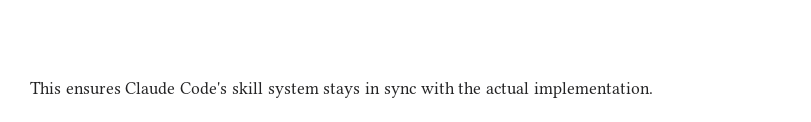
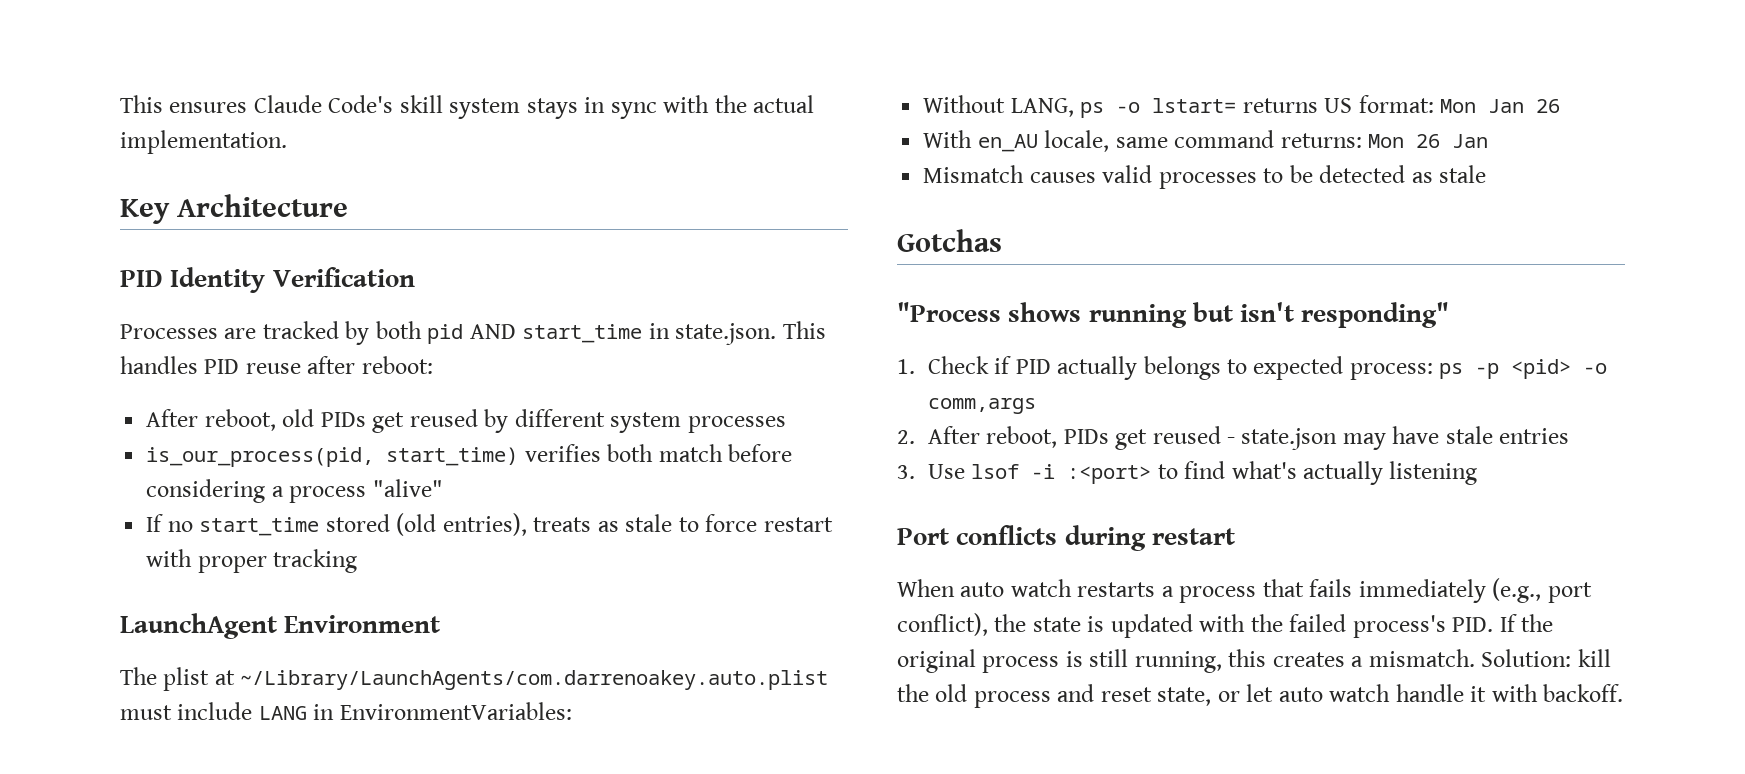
(653, 90) none -> [120,194,349,224] [120,267,415,293] [120,321,826,345] [120,356,433,374] [146,409,786,433] [146,444,793,467] [146,479,443,503] [146,513,833,536] [146,549,358,573] [120,613,441,639] [120,667,829,691] [120,702,572,720] [923,95,1561,118] [923,130,1489,152] [923,165,1487,189] [897,229,1002,252] [897,302,1450,328] [897,356,1608,380] [927,398,1036,414] [897,426,1570,450] [897,461,1478,485] [897,525,1235,551] [897,578,1592,603] [897,613,1554,638] [897,649,1611,673] [897,684,1624,708] // Key Architecture // PID Identity Verification // Processes are tracked by both pid AND start_time in state.json. This handles PID reuse after reboot: // After reboot, old PIDs get reused by different system processes // is_our_process(pid, start_time) verifies both match before considering a process "alive" // If no start_time stored (old entries), treats as stale to force restart with proper tracking // LaunchAgent Environment // The plist at ~/Library/LaunchAgents/com.darrenoakey.auto.plist must include LANG in EnvironmentVariables: // Without LANG, ps -o lstart= returns US format: Mon Jan 26 // With en_AU locale, same command returns: Mon 26 Jan // Mismatch causes valid processes to be detected as stale // Gotchas // "Process shows running but isn't responding" // 1. Check if PID actually belongs to expected process: ps -p <pid> -o comm,args // 2. After reboot, PIDs get reused - state.json may have stale entries // 3. Use lsof -i :<port> to find what's actually listening // Port conflicts during restart // When auto watch restarts a process that fails immediately (e.g., port conflict), the state is updated with the failed process's PID. If the original process is still running, this creates a mismatch. Solution: kill the old process and reset state, or let auto watch handle it with backoff.

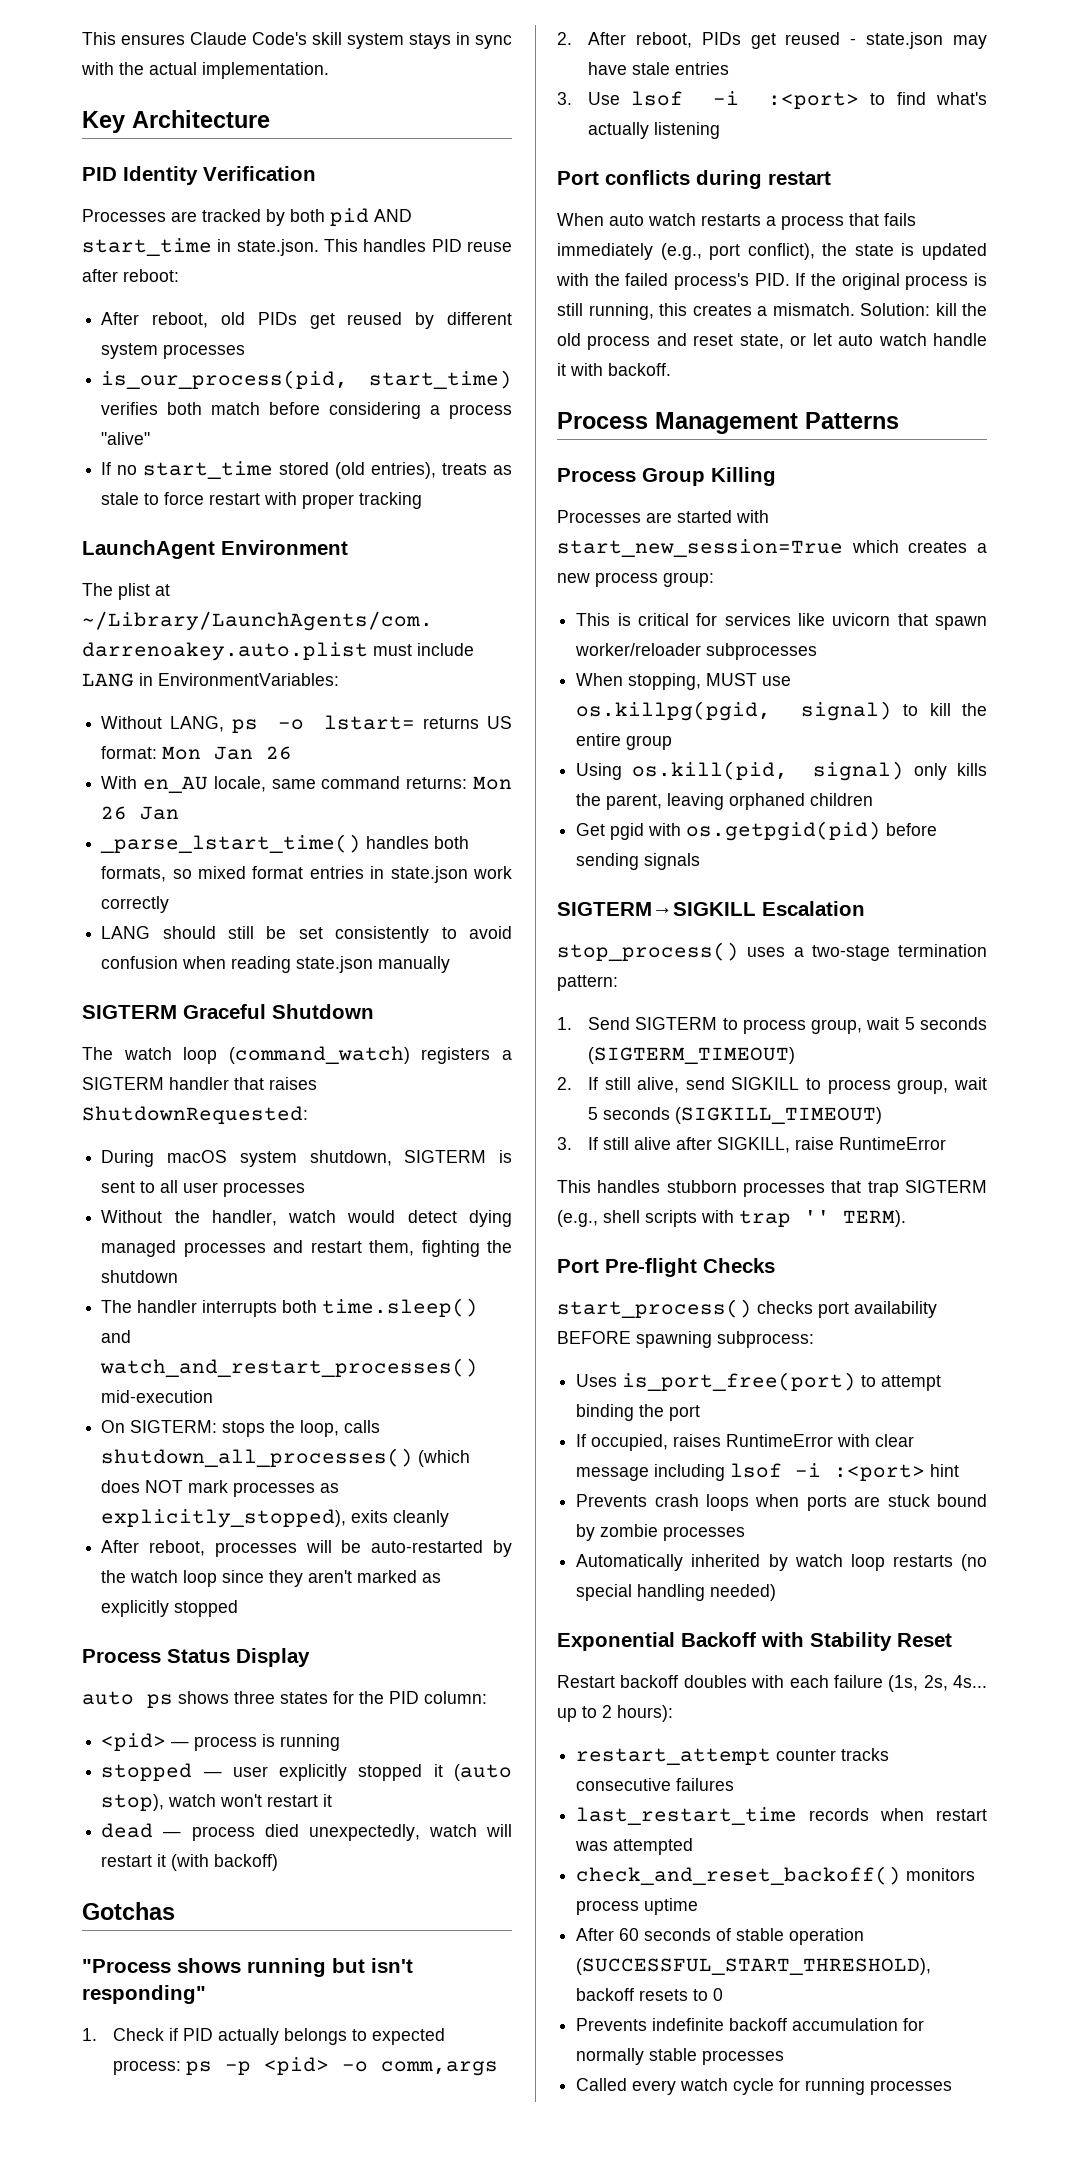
[923,165,1487,189] Mismatch causes valid processes to be detected as stale -> [100,834,470,853] [101,866,512,883] [101,896,170,913] [101,926,512,943] [101,956,451,973] [82,1004,374,1019] [82,1046,512,1064] [82,1077,317,1090] [82,1106,308,1124] [101,1150,512,1167] [101,1180,306,1197] [101,1210,512,1227] [101,1240,512,1257] [101,1270,179,1283] [101,1298,479,1317] [101,1330,132,1343] [100,1358,479,1377] [101,1390,214,1403] [101,1420,381,1437] [101,1448,471,1467] [101,1480,340,1497] [101,1509,450,1528] [101,1540,512,1557] [101,1570,442,1587] [101,1600,239,1617] [82,1648,310,1667] [82,1691,487,1708] [101,1733,341,1751] [101,1763,512,1781] [101,1794,333,1811] [101,1823,512,1841] [101,1854,279,1871] _parse_lstart_time() handles both formats, so mixed format entries in state.json work correctly // LANG should still be set consistently to avoid confusion when reading state.json manually // SIGTERM Graceful Shutdown // The watch loop (command_watch) registers a SIGTERM handler that raises ShutdownRequested: // During macOS system shutdown, SIGTERM is sent to all user processes // Without the handler, watch would detect dying managed processes and restart them, fighting the shutdown // The handler interrupts both time.sleep() and watch_and_restart_processes() mid-execution // On SIGTERM: stops the loop, calls shutdown_all_processes() (which does NOT mark processes as explicitly_stopped), exits cleanly // After reboot, processes will be auto-restarted by the watch loop since they aren't marked as explicitly stopped // Process Status Display // auto ps shows three states for the PID column: // <pid> — process is running // stopped — user explicitly stopped it (auto stop), watch won't restart it // dead — process died unexpectedly, watch will restart it (with backoff)
(1624, 693) none -> [557,412,899,434] [557,467,776,486] [557,510,769,523] [557,539,987,557] [557,572,714,587] [576,613,987,630] [575,643,818,660] [576,673,792,690] [576,701,987,721] [576,733,673,750] [576,761,987,781] [576,793,874,810] [576,821,938,841] [576,853,701,870] [557,901,865,916] [557,942,987,961] [557,975,618,991] [557,1017,987,1034] [587,1047,795,1064] [557,1077,987,1094] [587,1107,882,1124] [557,1137,946,1153] [557,1180,987,1197] [557,1210,906,1227] [557,1258,775,1277] [557,1299,937,1318] [557,1331,814,1348] [576,1372,942,1391] [576,1404,701,1421] [576,1434,915,1451] [576,1463,960,1481] [576,1494,987,1511] [576,1524,746,1541] [576,1554,987,1571] [576,1584,777,1601] [557,1632,952,1651] [557,1675,987,1692] [557,1705,673,1722] [576,1748,890,1765] [576,1778,735,1791] [576,1807,987,1825] [575,1838,694,1855] [576,1866,976,1885] [576,1898,699,1915] [576,1928,865,1945] [576,1958,932,1975] [576,1988,724,2001] [576,2018,925,2031] [576,2048,785,2065] [576,2078,953,2095] // Process Management Patterns // Process Group Killing // Processes are started with start_new_session=True which creates a new process group: // This is critical for services like uvicorn that spawn worker/reloader subprocesses // When stopping, MUST use os.killpg(pgid, signal) to kill the entire group // Using os.kill(pid, signal) only kills the parent, leaving orphaned children // Get pgid with os.getpgid(pid) before sending signals // SIGTERM→SIGKILL Escalation // stop_process() uses a two-stage termination pattern: // 1. Send SIGTERM to process group, wait 5 seconds (SIGTERM_TIMEOUT) // 2. If still alive, send SIGKILL to process group, wait 5 seconds (SIGKILL_TIMEOUT) // 3. If still alive after SIGKILL, raise RuntimeError // This handles stubborn processes that trap SIGTERM (e.g., shell scripts with trap '' TERM). // Port Pre-flight Checks // start_process() checks port availability BEFORE spawning subprocess: // Uses is_port_free(port) to attempt binding the port // If occupied, raises RuntimeError with clear message including lsof -i :<port> hint // Prevents crash loops when ports are stuck bound by zombie processes // Automatically inherited by watch loop restarts (no special handling needed) // Exponential Backoff with Stability Reset // Restart backoff doubles with each failure (1s, 2s, 4s... up to 2 hours): // restart_attempt counter tracks consecutive failures // last_restart_time records when restart was attempted // check_and_reset_backoff() monitors process uptime // After 60 seconds of stable operation (SUCCESSFUL_START_THRESHOLD), backoff resets to 0 // Prevents indefinite backoff accumulation for normally stable processes // Called every watch cycle for running processes

